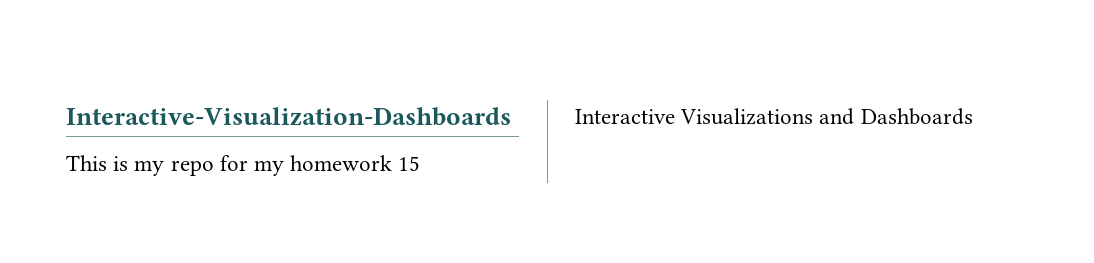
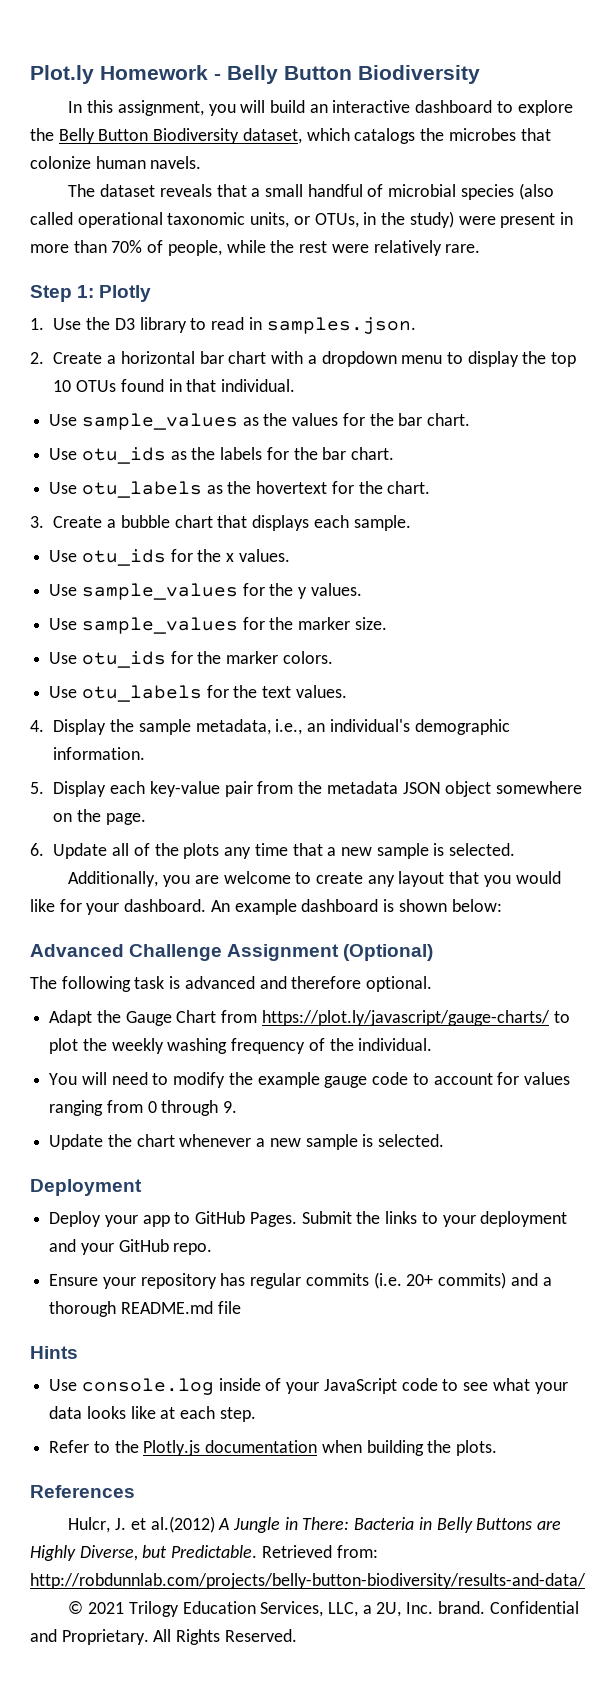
[66,107,511,126] [66,155,421,176] [575,108,973,125] Interactive-Visualization-Dashboards // This is my repo for my homework 15 Interactive Visualizations and Dashboards -> [30,65,480,84] [68,100,573,116] [30,128,551,144] [30,156,202,169] [68,183,554,200] [30,211,573,228] [30,240,481,256] [30,285,152,302] [30,317,416,334] [30,351,577,367] [53,379,296,392] [49,413,471,430] [49,447,395,464] [49,481,431,498] [30,515,411,531] [49,549,290,566] [49,583,362,600] [49,617,387,634] [49,651,333,668] [49,685,347,702] [30,719,510,735] [53,747,146,760] [30,781,582,797] [53,809,146,825] [30,843,516,859] [68,871,561,887] [30,899,502,915] [30,944,434,961] [30,976,433,992] [49,1010,570,1026] [49,1038,433,1054] [49,1072,570,1088] [49,1100,238,1116] [49,1134,445,1150] [30,1179,142,1196] [49,1211,568,1227] [49,1239,213,1255] [49,1272,552,1289] [49,1301,241,1317] [30,1346,78,1359] [49,1378,568,1395] [49,1406,256,1422] [49,1440,498,1456] [30,1485,135,1498] [68,1516,562,1533] [30,1545,378,1561] [30,1573,586,1589] [68,1601,579,1617] [30,1629,297,1645] Plot.ly Homework - Belly Button Biodiversity // In this assignment, you will build an interactive dashboard to explore the Belly Button Biodiversity dataset, which catalogs the microbes that colonize human navels. // The dataset reveals that a small handful of microbial species (also called operational taxonomic units, or OTUs, in the study) were present in more than 70% of people, while the rest were relatively rare. // Step 1: Plotly // 1. Use the D3 library to read in samples.json. // 2. Create a horizontal bar chart with a dropdown menu to display the top 10 OTUs found in that individual. // Use sample_values as the values for the bar chart. // Use otu_ids as the labels for the bar chart. // Use otu_labels as the hovertext for the chart. // 3. Create a bubble chart that displays each sample. // Use otu_ids for the x values. // Use sample_values for the y values. // Use sample_values for the marker size. // Use otu_ids for the marker colors. // Use otu_labels for the text values. // 4. Display the sample metadata, i.e., an individual's demographic information. // 5. Display each key-value pair from the metadata JSON object somewhere on the page. // 6. Update all of the plots any time that a new sample is selected. // Additionally, you are welcome to create any layout that you would like for your dashboard. An example dashboard is shown below: // Advanced Challenge Assignment (Optional) // The following task is advanced and therefore optional. // Adapt the Gauge Chart from https://plot.ly/javascript/gauge-charts/ to plot the weekly washing frequency of the individual. // You will need to modify the example gauge code to account for values ranging from 0 through 9. // Update the chart whenever a new sample is selected. // Deployment // Deploy your app to GitHub Pages. Submit the links to your deployment and your GitHub repo. // Ensure your repository has regular commits (i.e. 20+ commits) and a thorough README.md file // Hints // Use console.log inside of your JavaScript code to see what your data looks like at each step. // Refer to the Plotly.js documentation when building the plots. // References // Hulcr, J. et al.(2012) A Jungle in There: Bacteria in Belly Buttons are Highly Diverse, but Predictable. Retrieved from: http://robdunnlab.com/projects/belly-button-biodiversity/results-and-data/ // © 2021 Trilogy Education Services, LLC, a 2U, Inc. brand. Confidential and Proprietary. All Rights Reserved.

